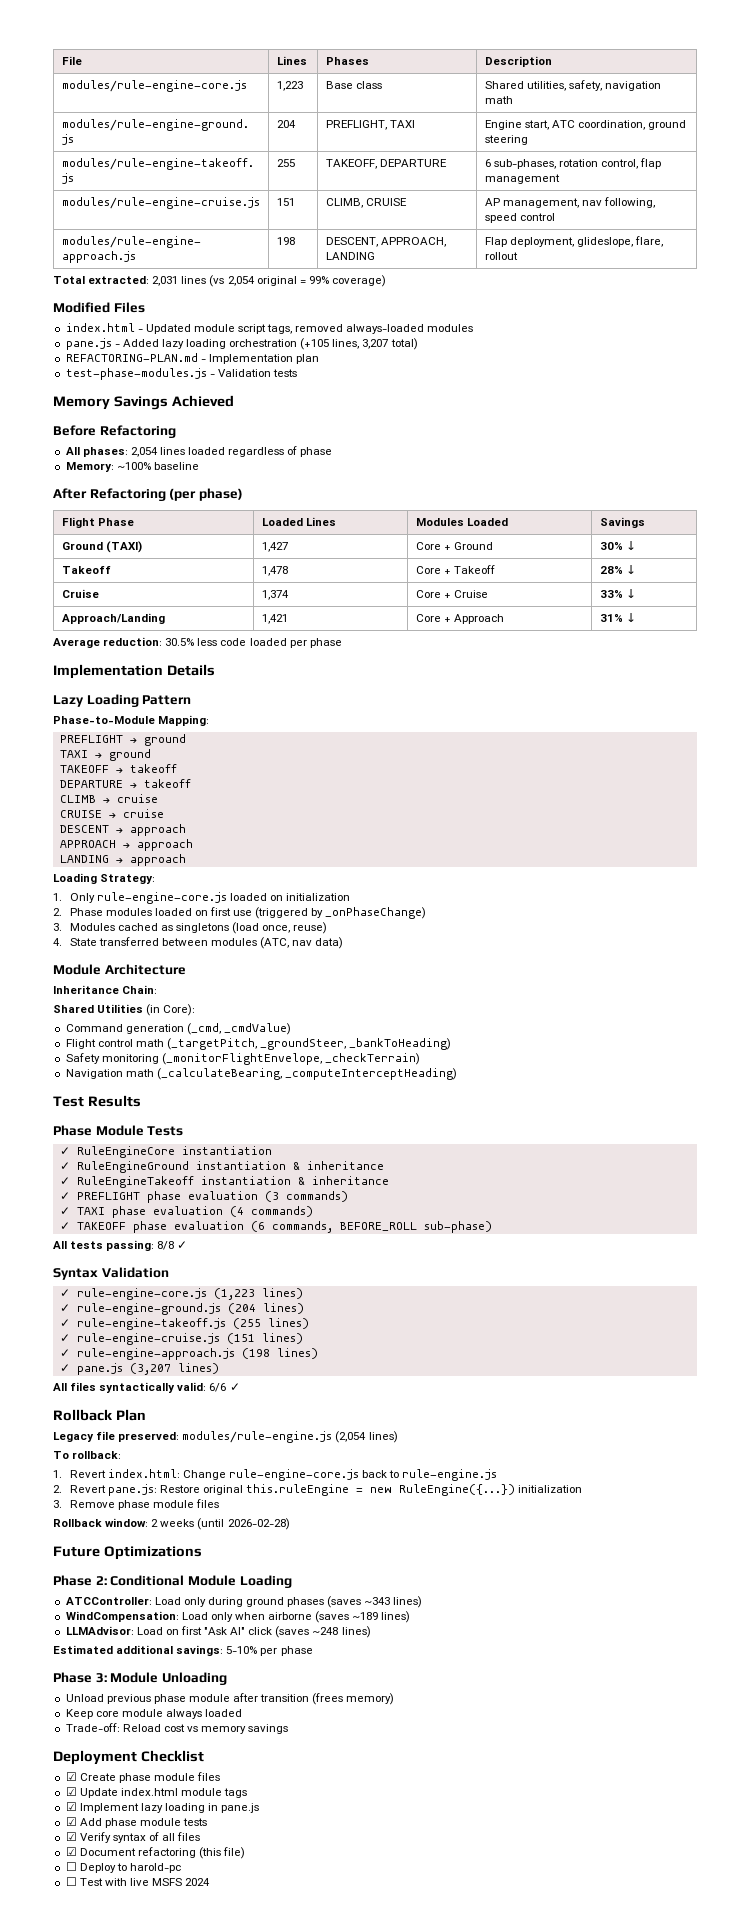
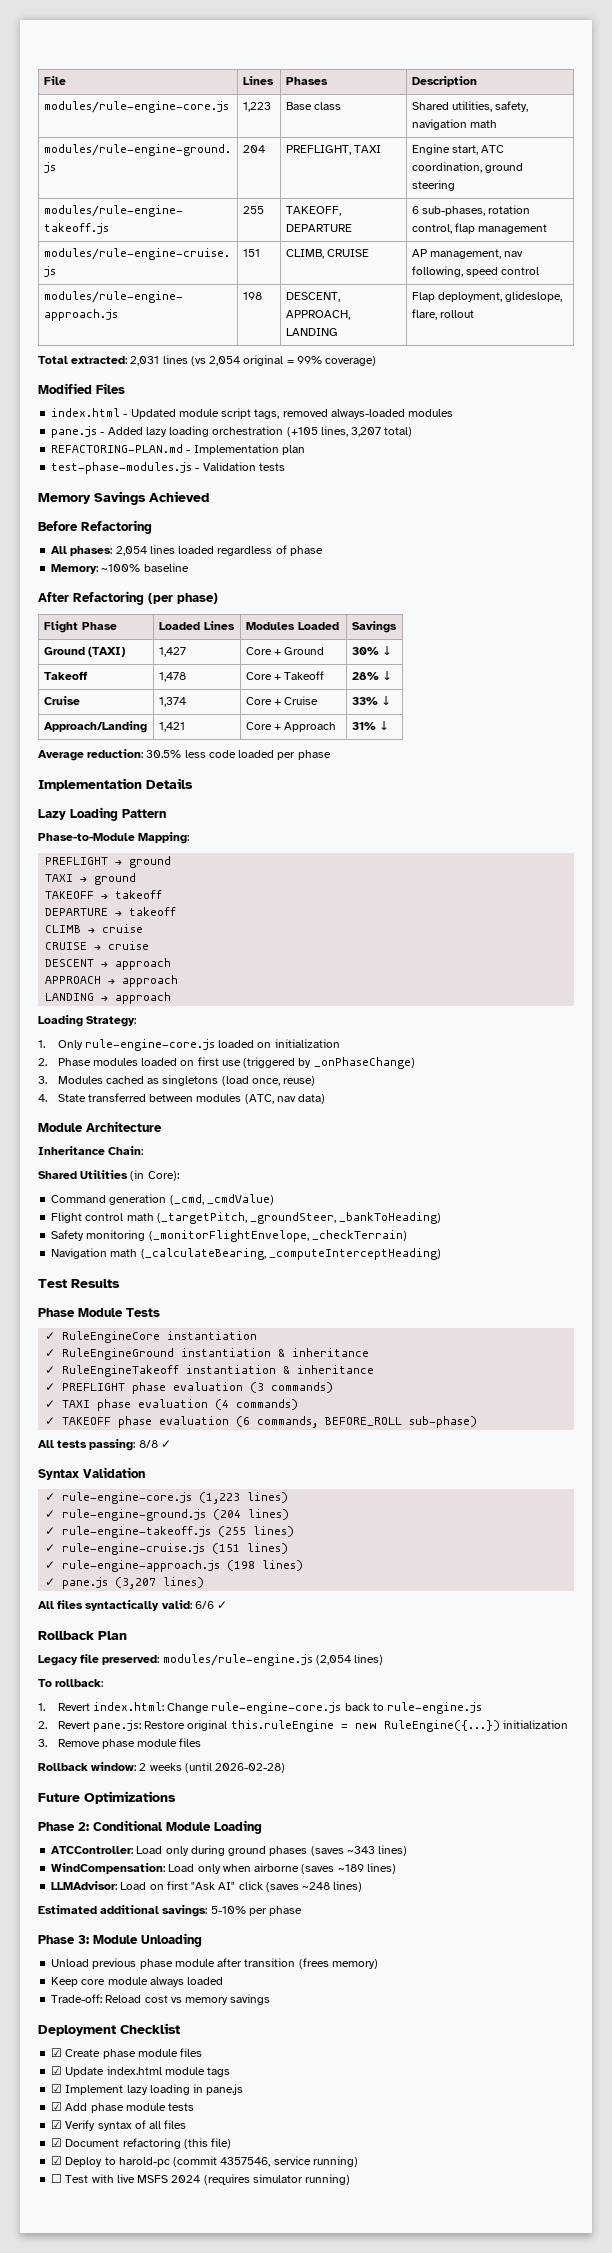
[65,1862,77,1871] ☐ -> [51,2156,63,2165] ☑
(181, 1868) none -> [173,2156,358,2167] (commit 4357546, service running)
(211, 1882) none -> [203,2174,351,2185] (requires simulator running)

